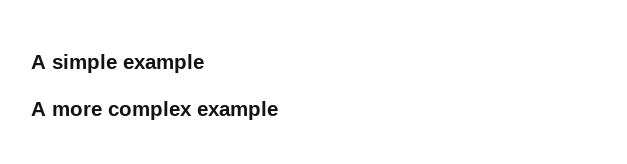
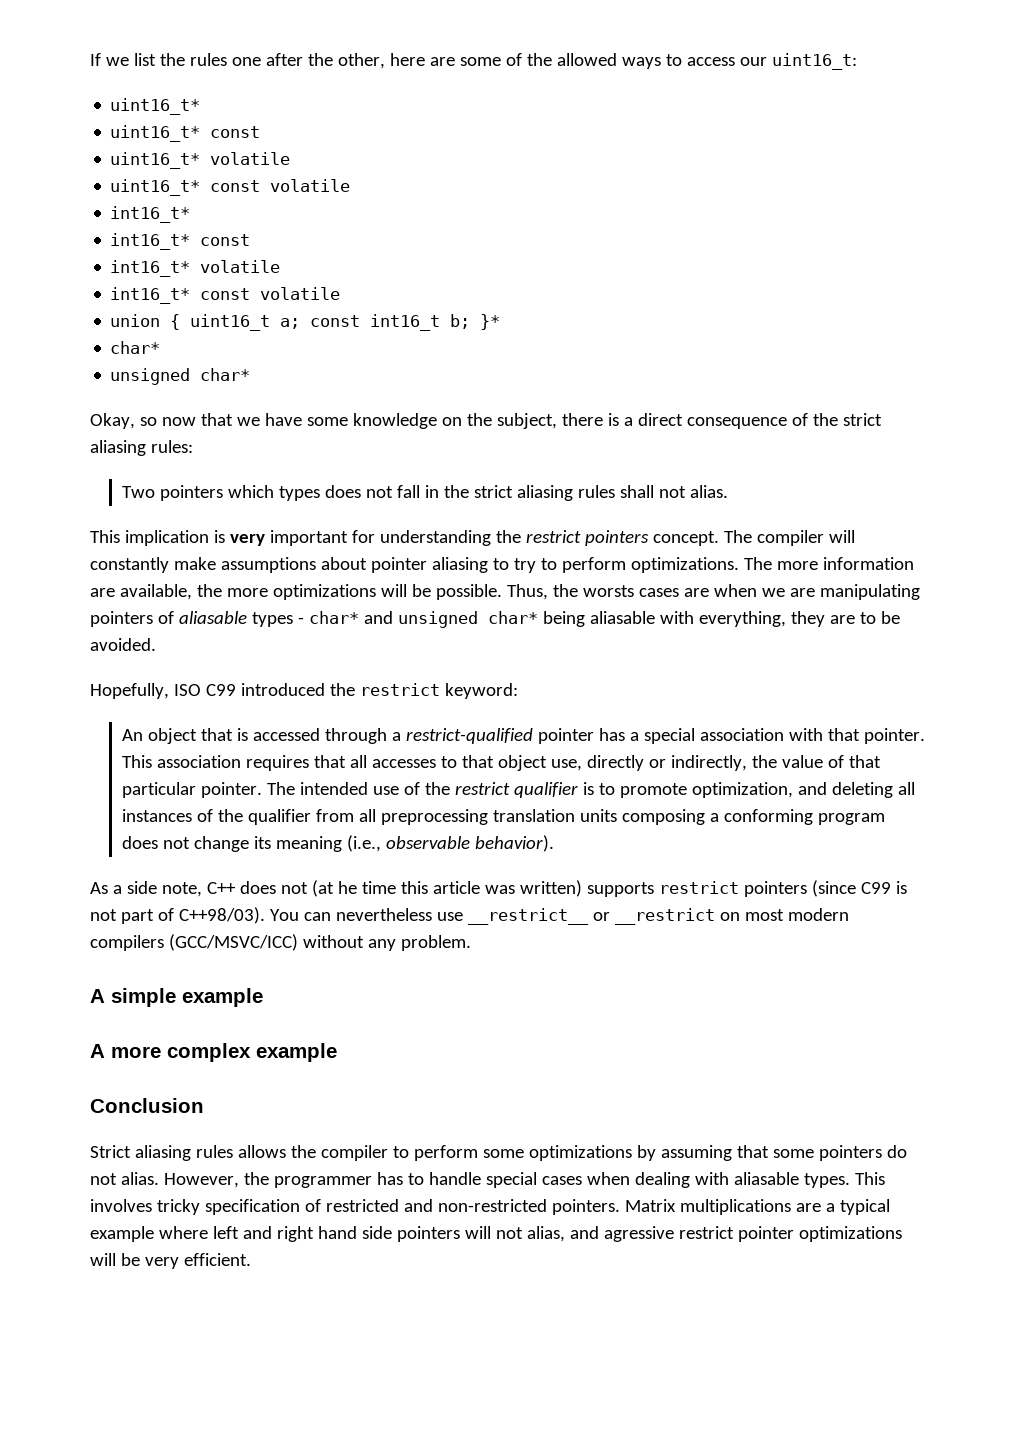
(31, 62) none -> [90,53,857,70] [110,98,201,115] [110,125,261,142] [110,152,291,169] [110,179,351,196] [110,206,191,223] [110,233,251,250] [110,260,281,277] [110,287,341,304] [110,314,501,331] [110,341,161,354] [110,368,251,385] [90,413,882,429] [90,440,193,456] [121,485,728,501] [90,530,855,546] [90,557,914,573] [90,584,920,600] [90,611,900,628] [90,638,156,651] [90,683,518,699] [121,728,925,744] [121,755,881,771] [121,782,915,798] [121,809,885,825] [121,835,554,852] [90,880,907,897] [90,907,849,925] [90,934,471,951] If we list the rules one after the other, here are some of the allowed ways to access our uint16_t: // uint16_t* // uint16_t* const // uint16_t* volatile // uint16_t* const volatile // int16_t* // int16_t* const // int16_t* volatile // int16_t* const volatile // union { uint16_t a; const int16_t b; }* // char* // unsigned char* // Okay, so now that we have some knowledge on the subject, there is a direct consequence of the strict aliasing rules: // Two pointers which types does not fall in the strict aliasing rules shall not alias. // This implication is very important for understanding the restrict pointers concept. The compiler will constantly make assumptions about pointer aliasing to try to perform optimizations. The more information are available, the more optimizations will be possible. Thus, the worsts cases are when we are manipulating pointers of aliasable types - char* and unsigned char* being aliasable with everything, they are to be avoided. // Hopefully, ISO C99 introduced the restrict keyword: // An object that is accessed through a restrict-qualified pointer has a special association with that pointer. This association requires that all accesses to that object use, directly or indirectly, the value of that particular pointer. The intended use of the restrict qualifier is to promote optimization, and deleting all instances of the qualifier from all preprocessing translation units composing a conforming program does not change its meaning (i.e., observable behavior). // As a side note, C++ does not (at he time this article was written) supports restrict pointers (since C99 is not part of C++98/03). You can nevertheless use __restrict__ or __restrict on most modern compilers (GCC/MSVC/ICC) without any problem. //
(278, 110) none -> [90,1098,204,1113] [90,1145,907,1161] [90,1172,885,1188] [90,1199,890,1215] [90,1226,902,1242] [90,1253,251,1269] // Conclusion // Strict aliasing rules allows the compiler to perform some optimizations by assuming that some pointers do not alias. However, the programmer has to handle special cases when dealing with aliasable types. This involves tricky specification of restricted and non-restricted pointers. Matrix multiplications are a typical example where left and right hand side pointers will not alias, and agressive restrict pointer optimizations will be very efficient.

